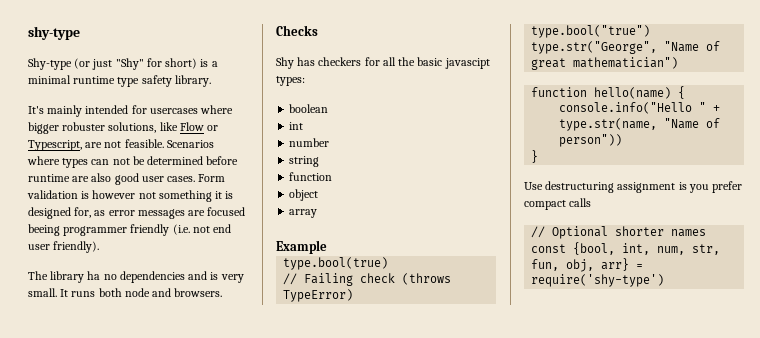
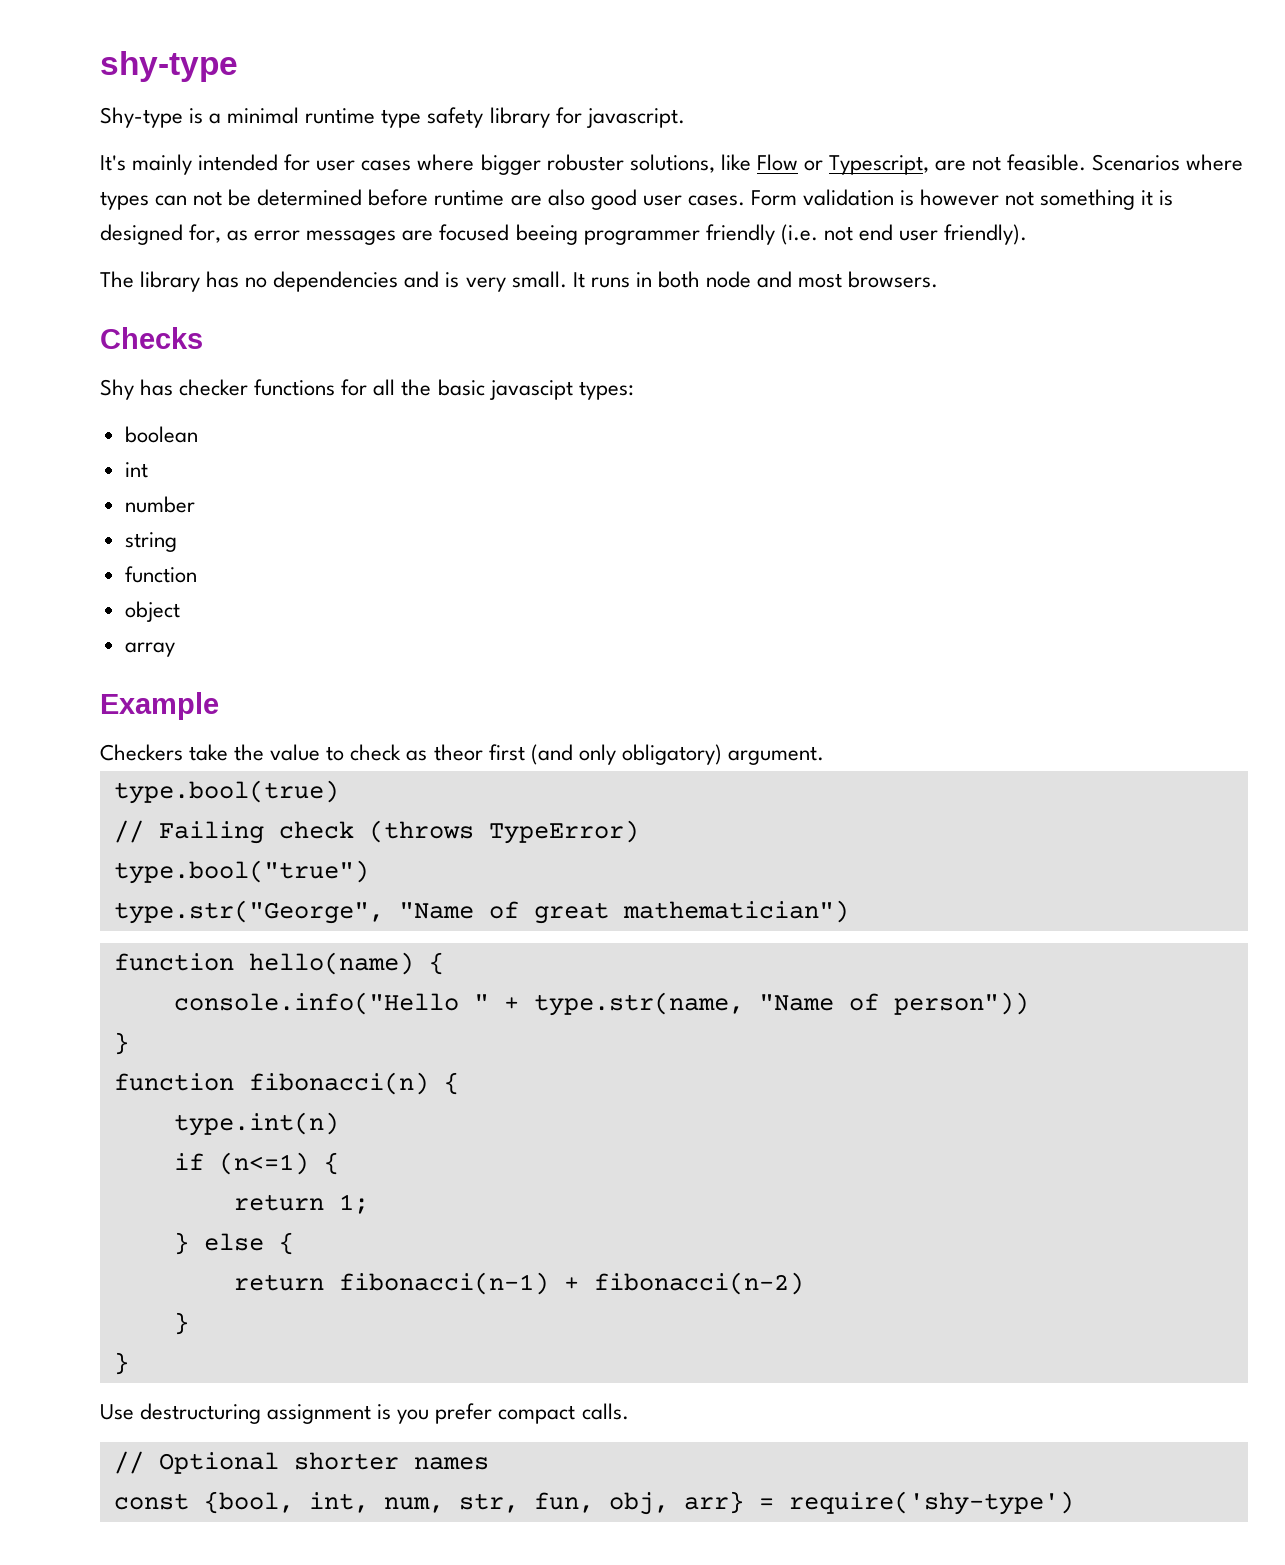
[74,58,198,70] (or just "Shy" for short) -> (183, 117) none
[174,75,211,87] library. -> [489,107,685,128] library for javascript.
[149,108,198,114] usercases -> [316,160,412,171] user cases
[87,271,101,280] ha -> [206,271,240,288] has
(96, 294) none -> [635,272,652,287] in
(172, 292) none -> [798,273,843,288] most
[318,57,362,66] checkers -> [179,379,336,396] checker functions
(327, 247) none -> [100,744,824,765] // Checkers take the value to check as theor first (and only obligatory) argument.
(539, 156) none -> [113,1072,459,1095] [173,1112,339,1136] [173,1152,339,1175] [233,1194,369,1214] [173,1232,294,1255] [233,1272,804,1295] [173,1312,189,1335] [113,1352,129,1375] // function fibonacci(n) { // type.int(n) // if (n<=1) { // return 1; // } else { // return fibonacci(n-1) + fibonacci(n-2) // } // }
[569,198,592,207] calls -> [581,1403,629,1420] calls.

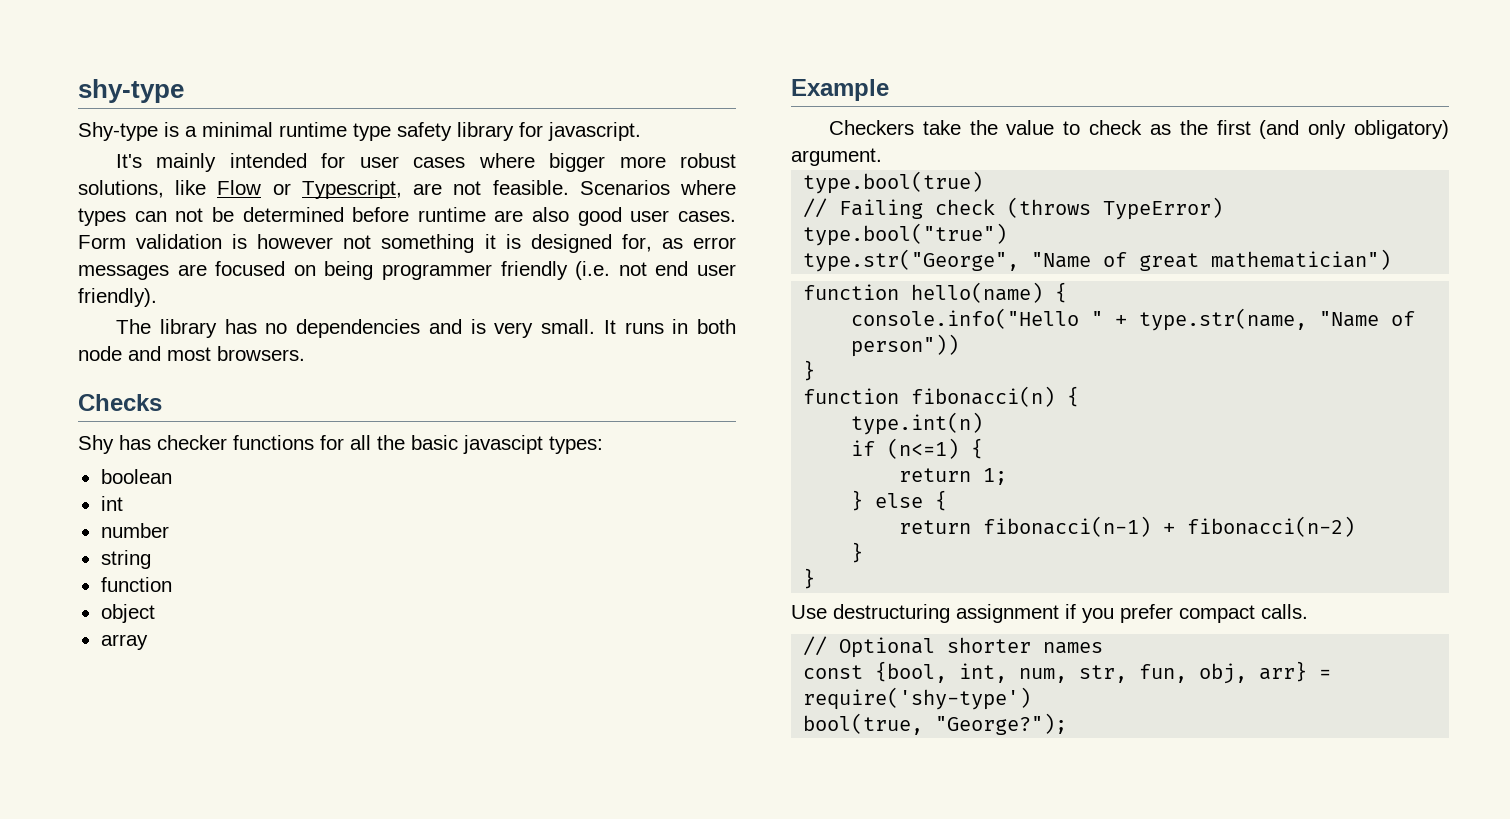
[546,154,624,171] robuster -> [619,153,736,168] more robust
[515,224,578,245] beeing -> [293,261,374,280] on being
[433,744,483,761] theor -> [1179,120,1208,135] the
[377,1404,392,1420] is -> [1065,604,1076,619] if
(1074, 1503) none -> [803,713,1068,735] // bool(true, "George?");

